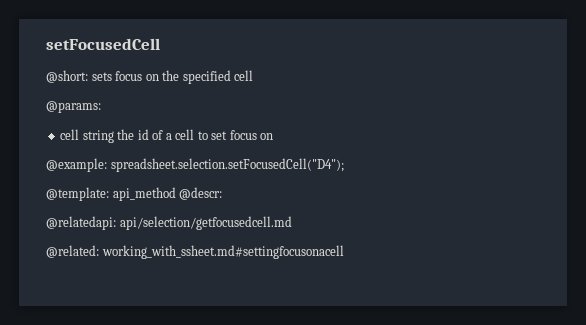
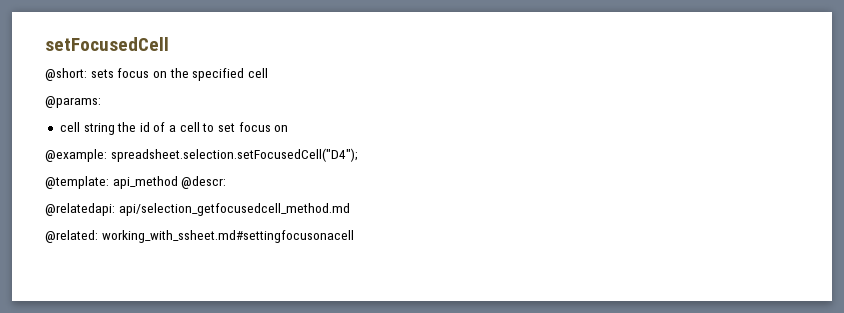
[119,216,292,230] api/selection/getfocusedcell.md -> [118,203,350,216] api/selection_getfocusedcell_method.md

